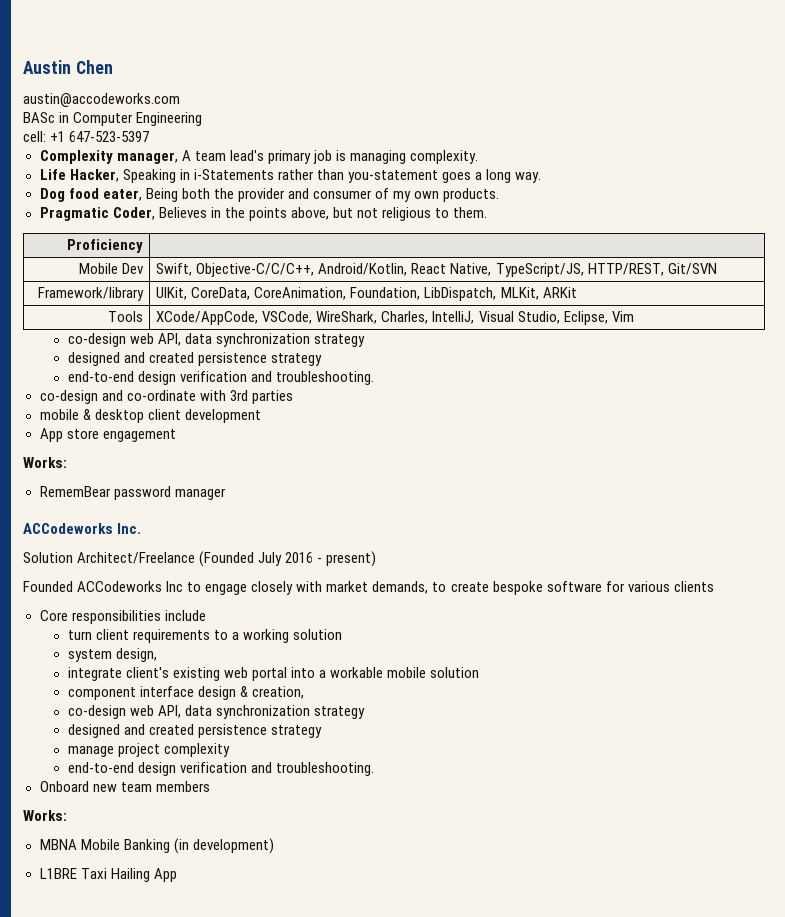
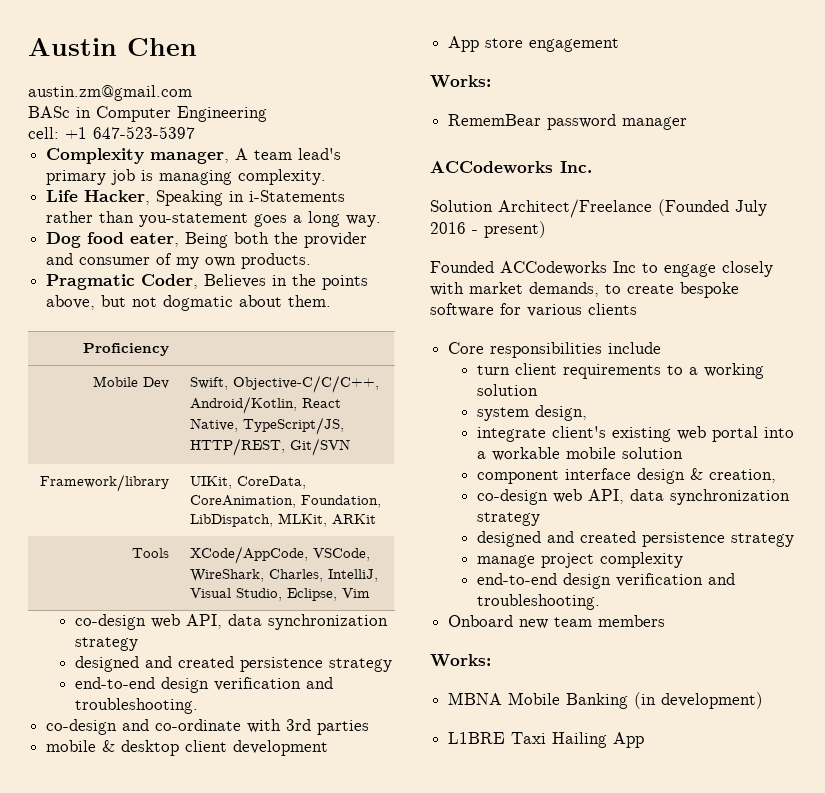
[23,93,180,107] austin@accodeworks.com -> [28,85,192,101] austin.zm@gmail.com
[381,207,450,221] religious to -> [163,295,283,311] dogmatic about

